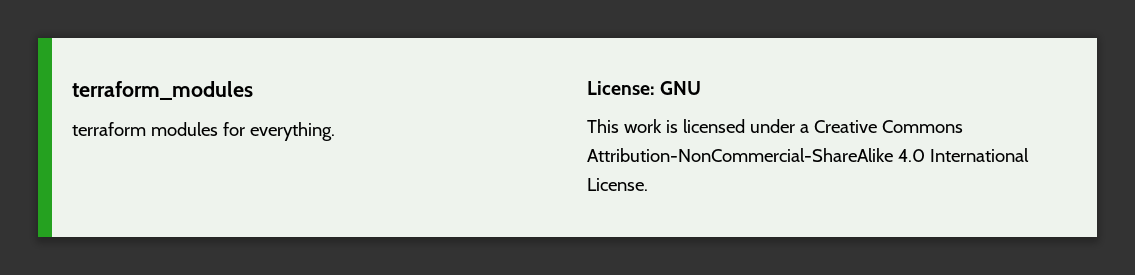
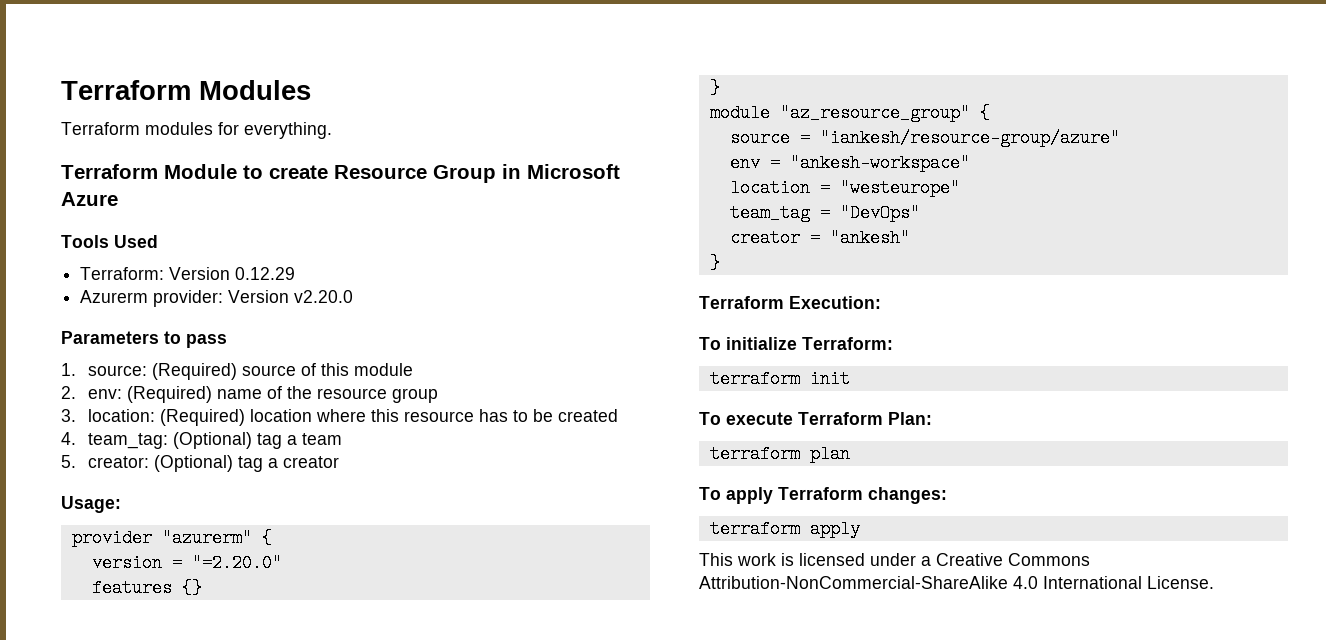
[72,81,253,100] [72,122,146,136] terraform_modules // terraform -> [61,80,311,100] [61,122,140,135] Terraform Modules // Terraform
[587,81,702,95] License: GNU -> [61,164,620,183] [61,192,118,206] [61,235,158,248] [80,267,296,280] [80,290,354,307] [61,331,227,348] [61,363,414,380] [61,386,439,403] [61,409,619,426] [61,432,343,449] [61,455,340,472] [61,496,121,513] [71,529,272,547] [91,554,282,572] [91,579,202,597] [709,79,720,97] [709,104,990,122] [729,129,1120,147] [729,154,970,172] [729,179,960,197] [729,204,920,222] [729,229,910,247] [709,254,720,272] [699,296,881,309] [699,337,893,350] [709,370,850,388] [699,412,932,425] [709,445,850,463] [699,487,947,504] [709,520,860,538] Terraform Module to create Resource Group in Microsoft Azure // Tools Used // Terraform: Version 0.12.29 // Azurerm provider: Version v2.20.0 // Parameters to pass // 1. source: (Required) source of this module // 2. env: (Required) name of the resource group // 3. location: (Required) location where this resource has to be created // 4. team_tag: (Optional) tag a team // 5. creator: (Optional) tag a creator // Usage: // provider "azurerm" { // version = "=2.20.0" // features {} // } // module "az_resource_group" { // source = "iankesh/resource-group/azure" // env = "ankesh-workspace" // location = "westeurope" // team_tag = "DevOps" // creator = "ankesh" // } // Terraform Execution: // To initialize Terraform: // terraform init // To execute Terraform Plan: // terraform plan // To apply Terraform changes: // terraform apply

